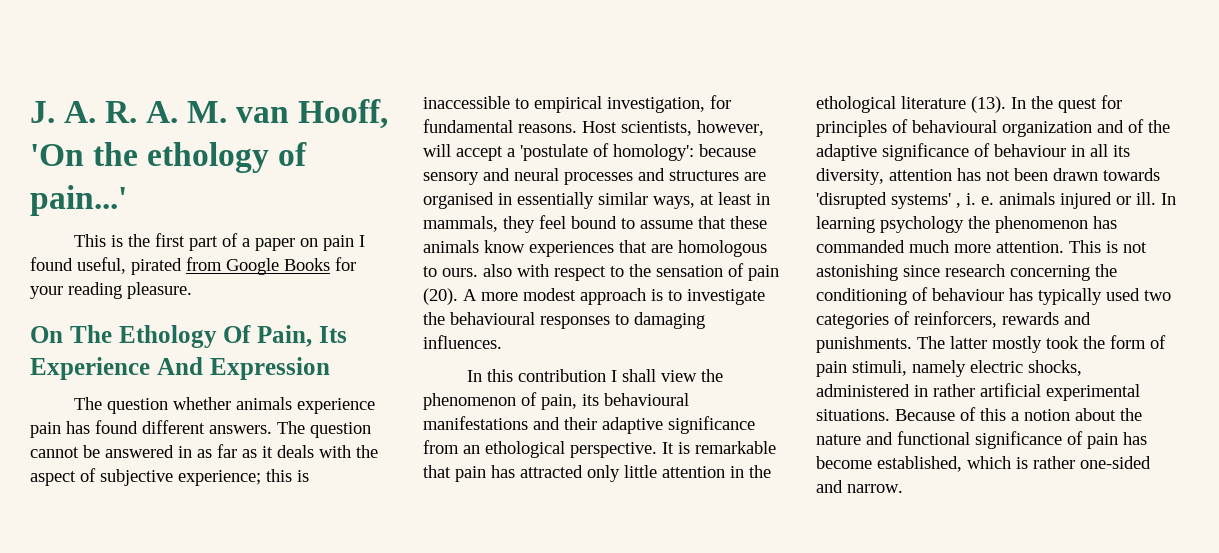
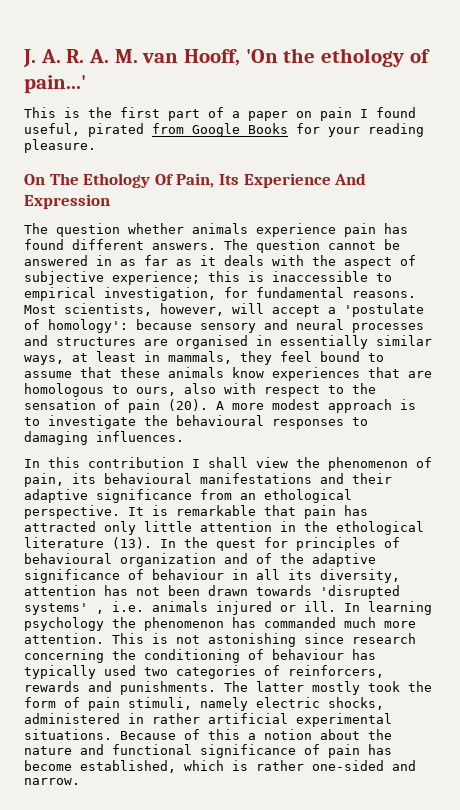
[582,121,617,133] Host -> [24,305,56,314] Most
[442,268,478,277] ours. -> [136,387,176,396] ours,
[966,193,994,205] i. e. -> [112,601,144,612] i.e.

